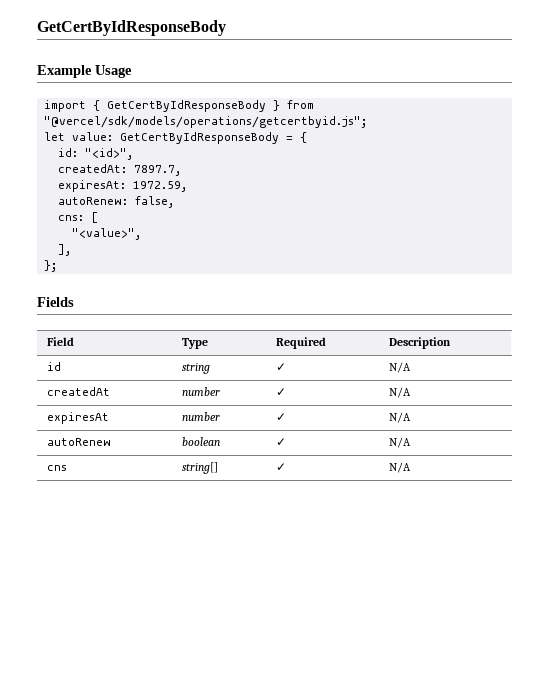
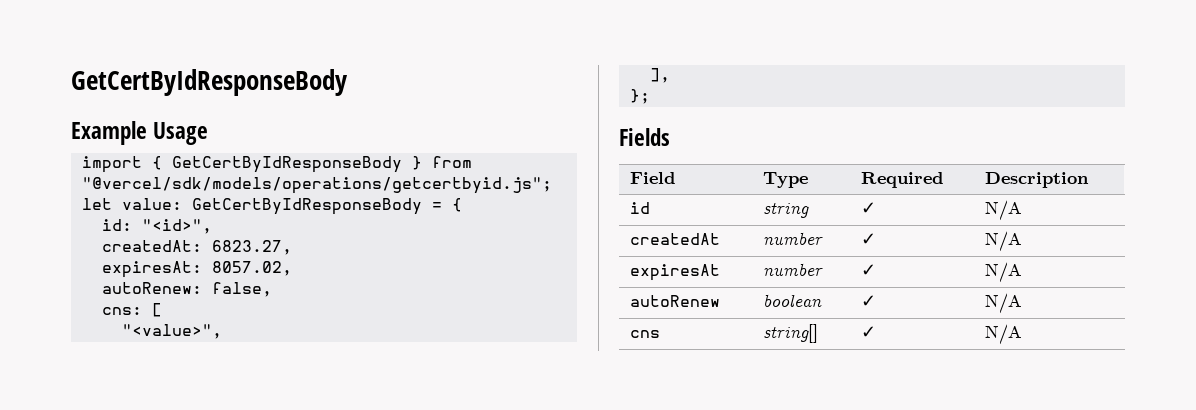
[134,165,182,176] 7897.7, -> [211,240,292,255] 6823.27,
[133,181,188,192] 1972.59, -> [211,261,292,276] 8057.02,

